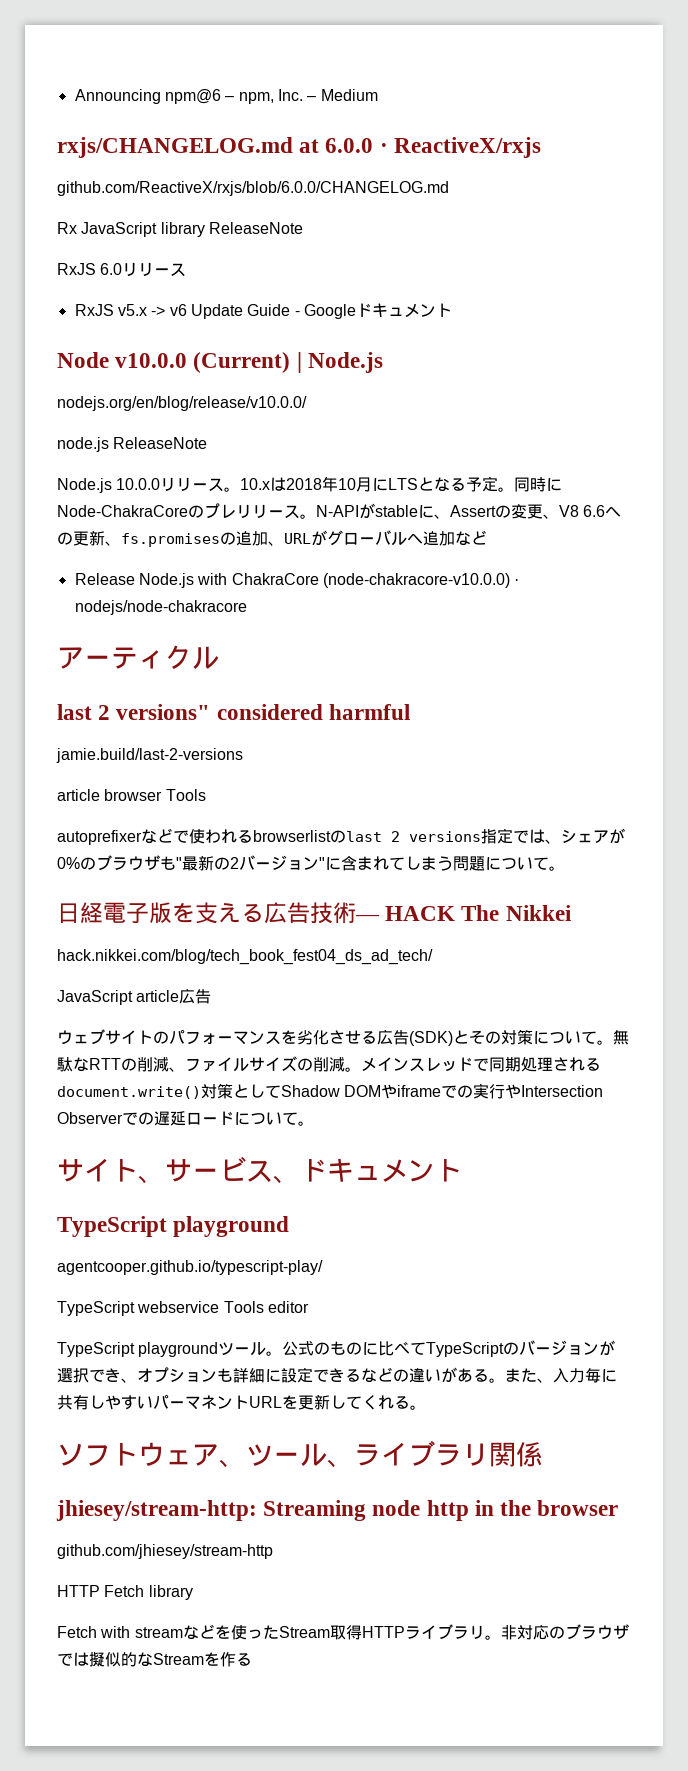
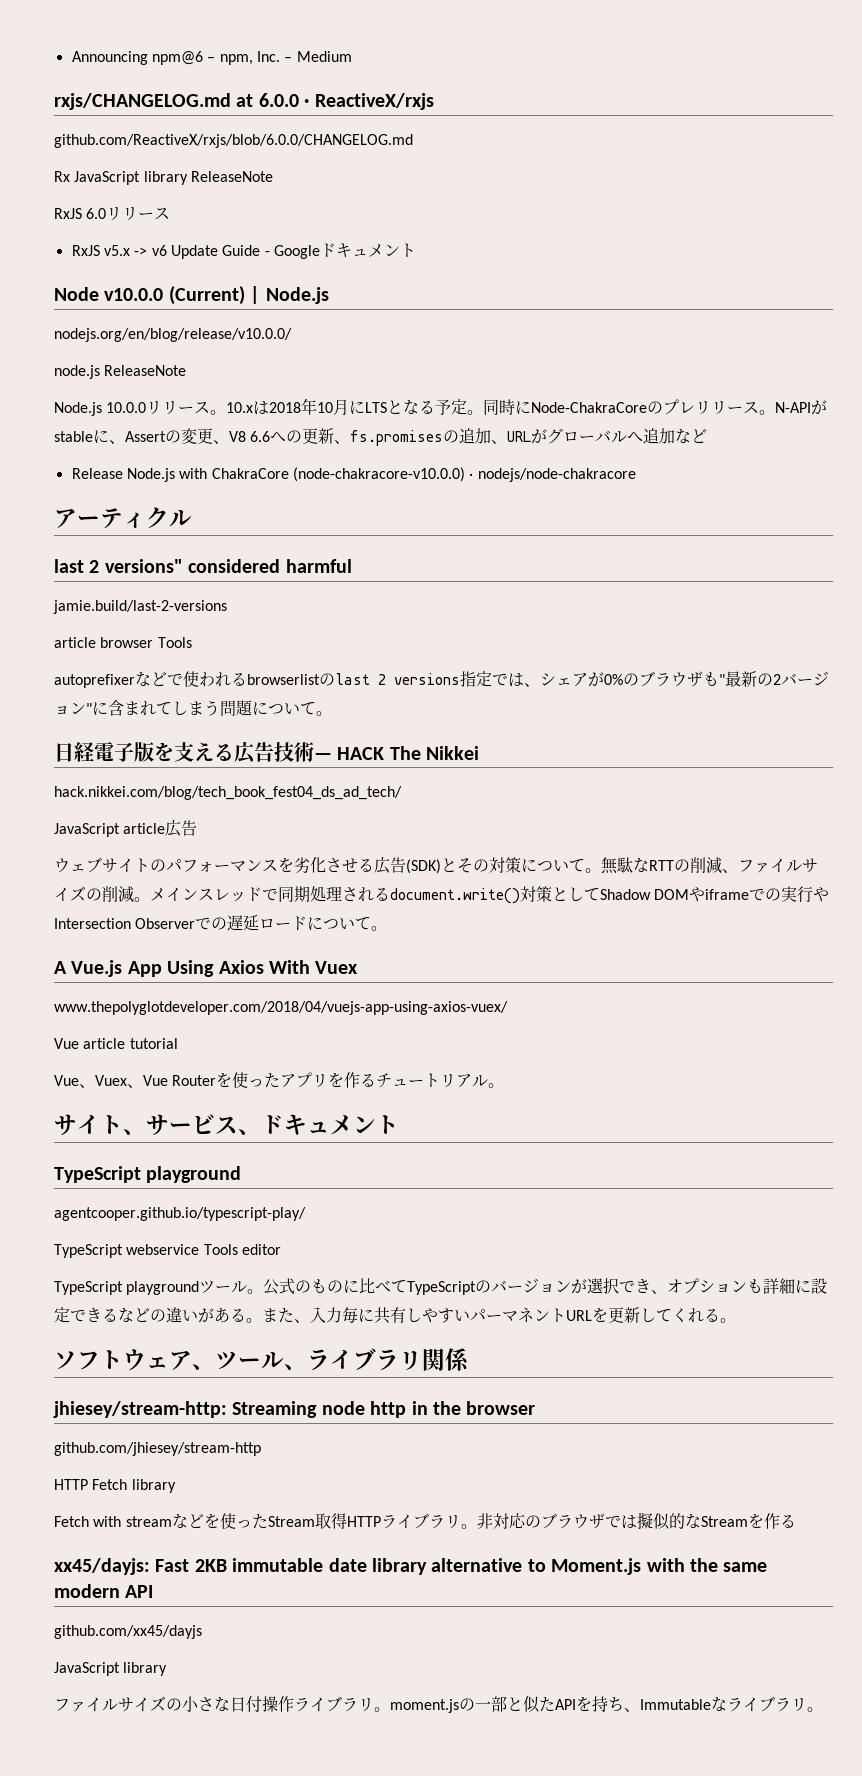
(314, 1123) none -> [54,960,359,977] [54,1001,508,1015] [54,1038,178,1049] [54,1072,505,1088] // A Vue.js App Using Axios With Vuex // www.thepolyglotdeveloper.com/2018/04/vuejs-app-using-axios-vuex/ // Vue article tutorial // Vue、Vuex、Vue Routerを使ったアプリを作るチュートリアル。
(252, 1659) none -> [54,1558,768,1575] [54,1584,154,1598] [54,1625,202,1639] [54,1662,168,1676] [54,1696,823,1713] // xx45/dayjs: Fast 2KB immutable date library alternative to Moment.js with the same modern API // github.com/xx45/dayjs // JavaScript library // ファイルサイズの小さな日付操作ライブラリ。moment.jsの一部と似たAPIを持ち、Immutableなライブラリ。

